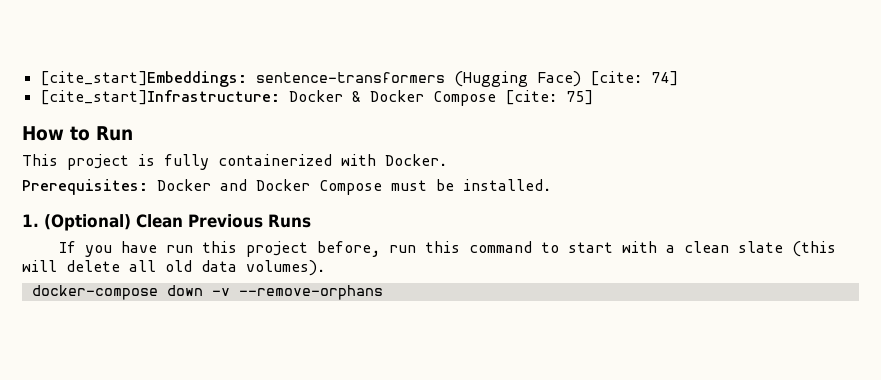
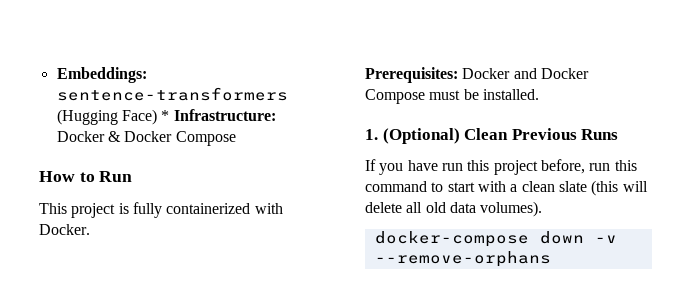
[39,71,247,87] [cite_start]Embeddings: -> [56,67,147,83] Embeddings:
[589,71,678,86] [39,90,280,105] [cite: 74] // [cite_start]Infrastructure: -> [161,109,276,121] * Infrastructure:
[504,90,593,105] [cite: 75] -> (236, 138) none

